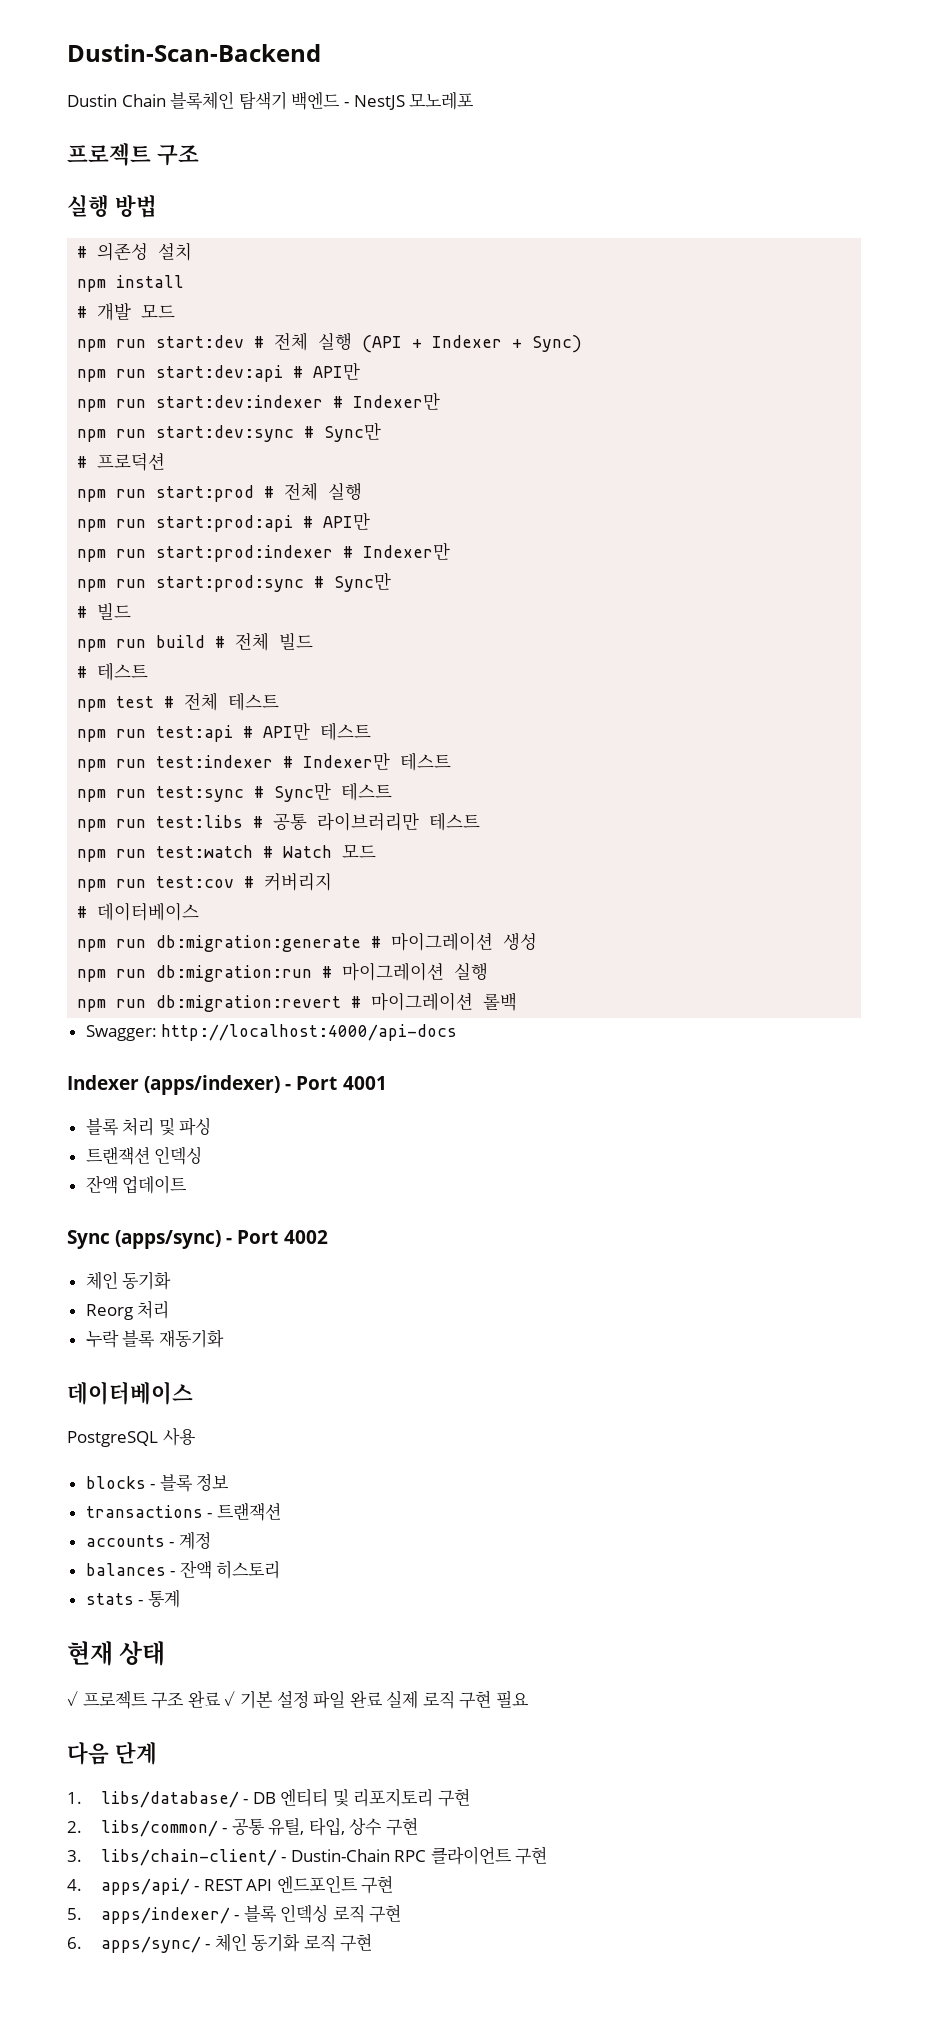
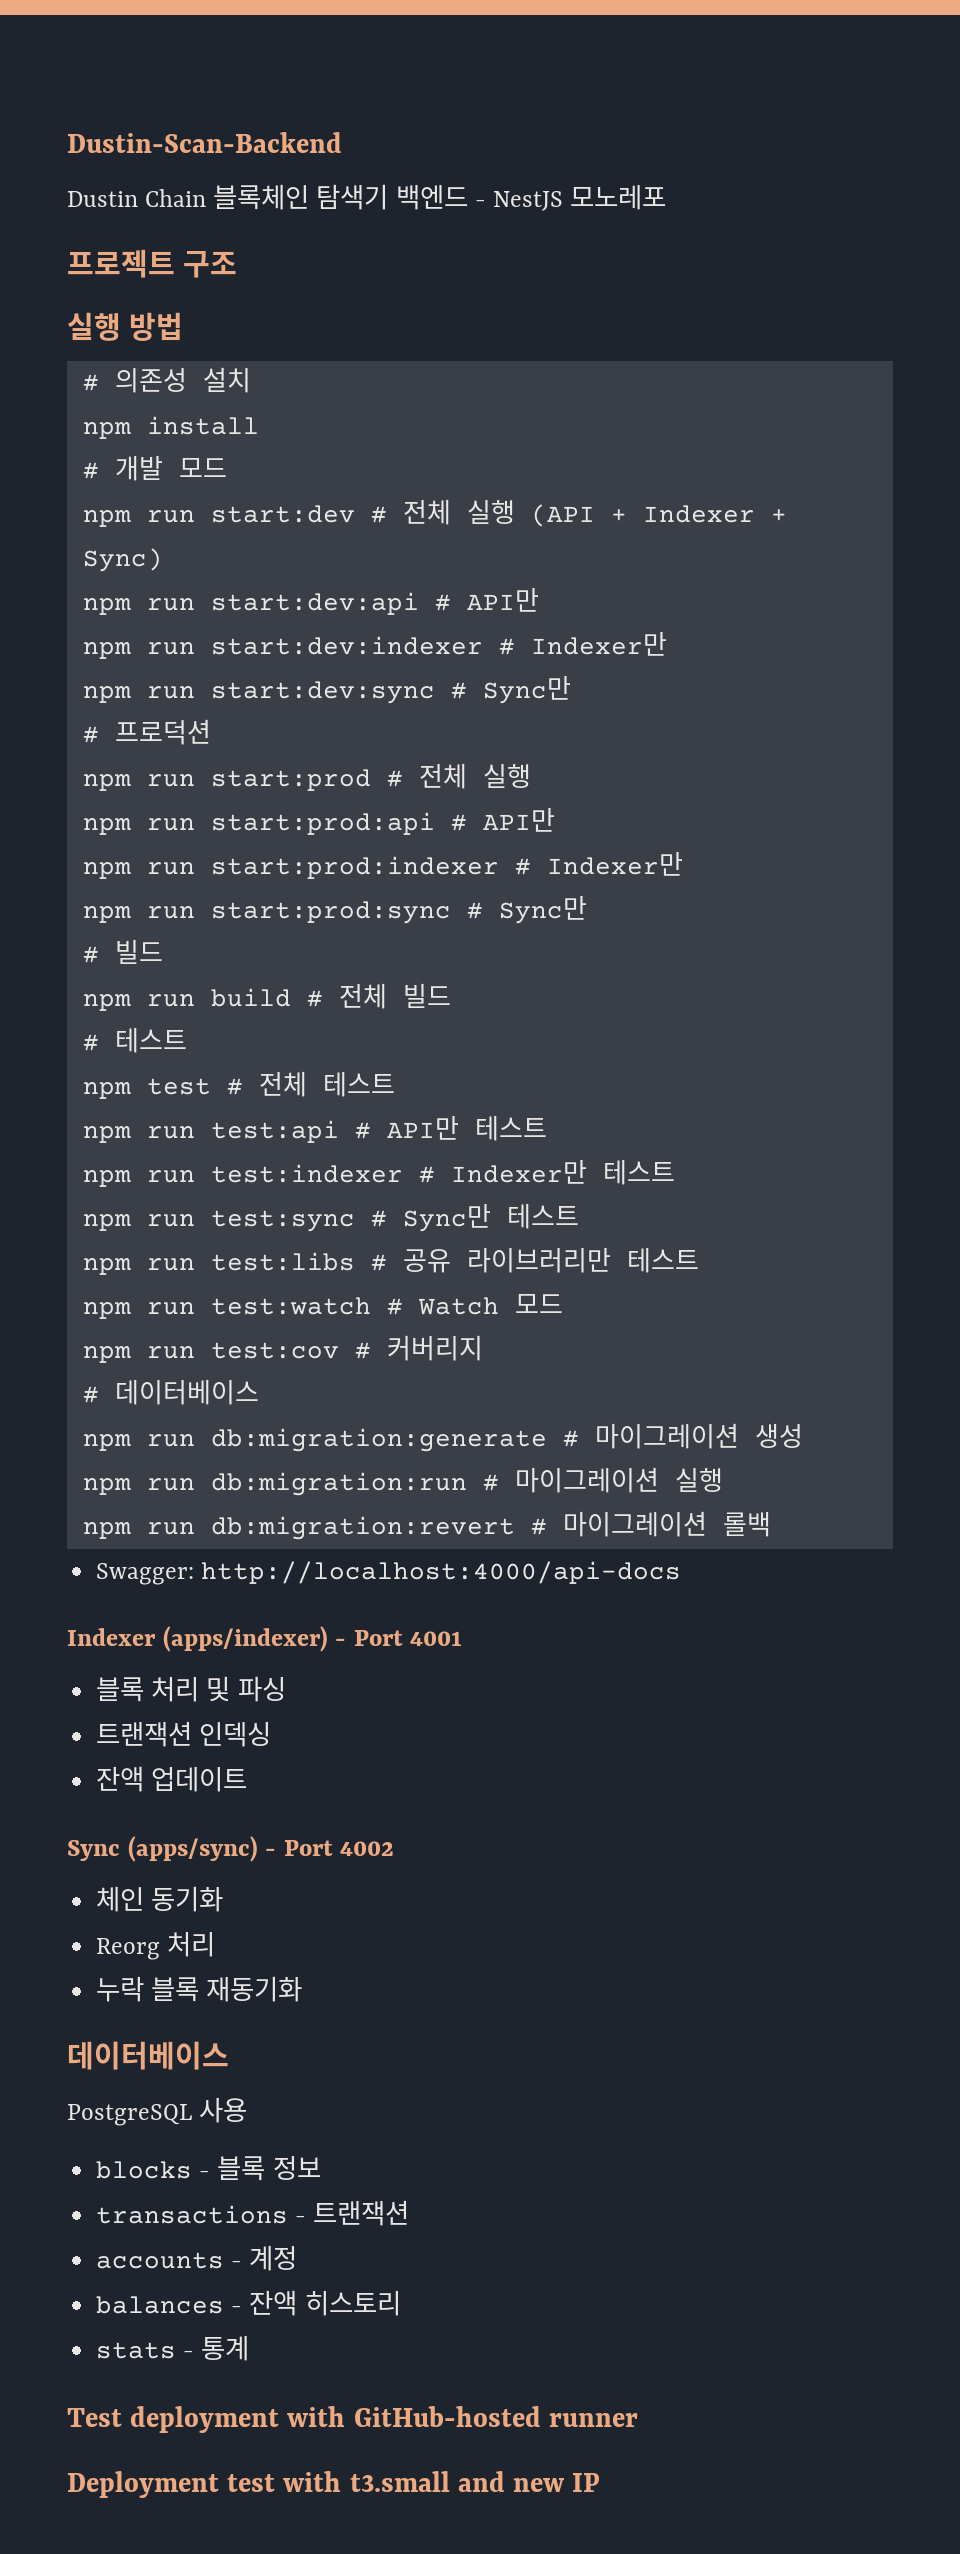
[273,813,308,830] 공통 -> [402,1249,451,1273] 공유
[67,1641,166,1666] [67,1690,530,1709] [67,1742,157,1765] [67,1788,471,1808] [67,1817,419,1837] [67,1846,548,1866] [67,1875,394,1895] [67,1904,402,1924] [67,1933,373,1953] 현재 상태 // ✓ 프로젝트 구조 완료 ✓ 기본 설정 파일 완료 실제 로직 구현 필요 // 다음 단계 // 1. libs/database/ - DB 엔티티 및 리포지토리 구현 // 2. libs/common/ - 공통 유틸, 타입, 상수 구현 // 3. libs/chain-client/ - Dustin-Chain RPC 클라이언트 구현 // 4. apps/api/ - REST API 엔드포인트 구현 // 5. apps/indexer/ - 블록 인덱싱 로직 구현 // 6. apps/sync/ - 체인 동기화 로직 구현 -> [67,2406,638,2433] [67,2471,601,2498] Test deployment with GitHub-hosted runner // Deployment test with t3.small and new IP

